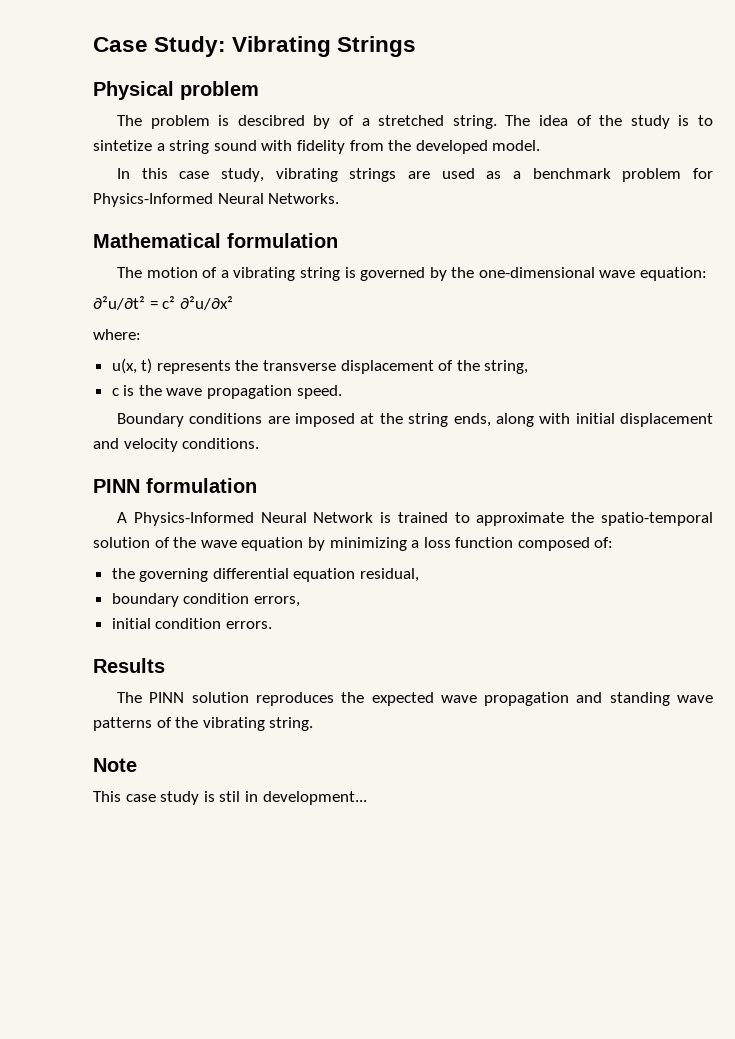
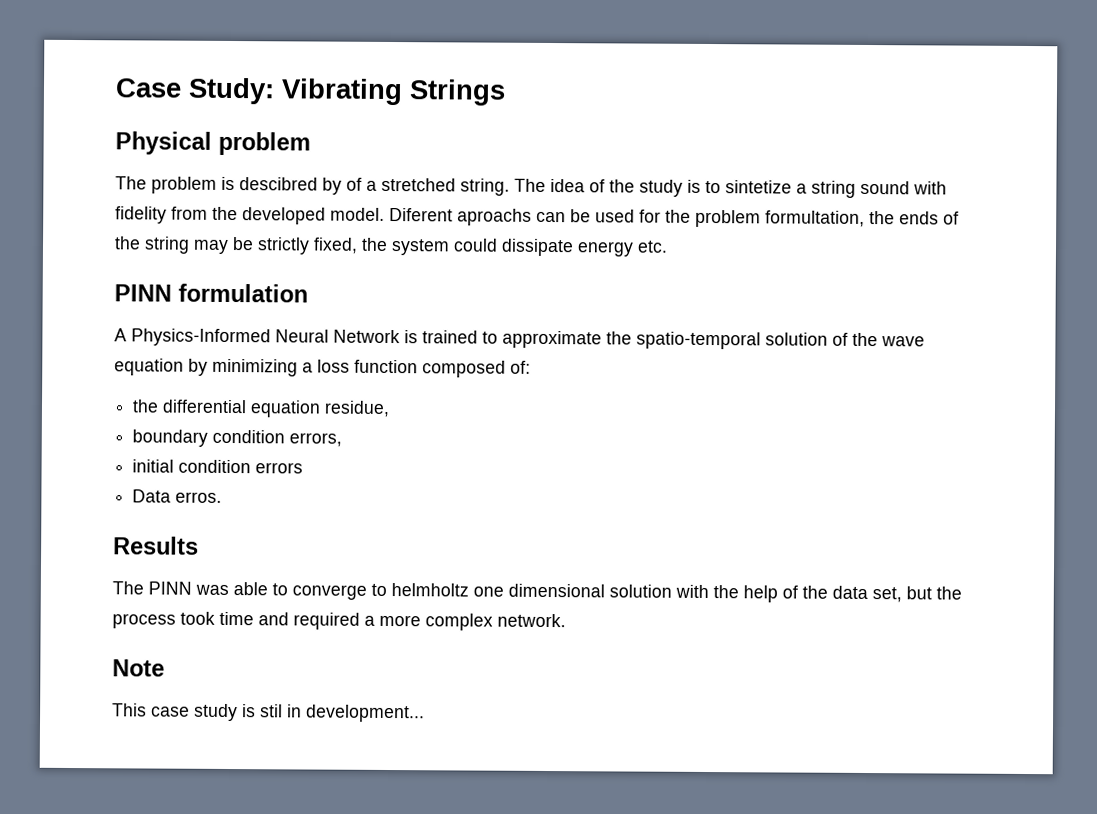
[117,168,713,182] [93,193,340,207] [93,233,338,248] [117,267,708,281] [93,296,233,310] [93,329,141,340] [111,358,529,374] [111,385,342,399] [117,413,714,427] [93,438,260,452] // In this case study, vibrating strings are used as a benchmark problem for Physics-Informed Neural Networks. // Mathematical formulation // The motion of a vibrating string is governed by the one-dimensional wave equation: // ∂²u/∂t² = c² ∂²u/∂x² // where: // u(x, t) represents the transverse displacement of the string, // c is the wave propagation speed. // Boundary conditions are imposed at the string ends, along with initial displacement and velocity conditions. -> [389,207,959,228] [114,236,668,257] Diferent aproachs can be used for the problem formultation, the ends of the string may be strictly fixed, the system could dissipate energy etc.
[139,568,209,582] governing -> (160, 406) none
[360,568,420,582] residual, -> [324,400,391,418] residue,
[225,621,272,629] errors. -> [255,462,304,474] [132,489,223,503] errors // Data erros.
[191,692,713,706] [93,717,314,731] solution reproduces the expected wave propagation and standing wave patterns of the vibrating string. -> [195,582,962,603] [112,611,566,631] was able to converge to helmholtz one dimensional solution with the help of the data set, but the process took time and required a more complex network.

